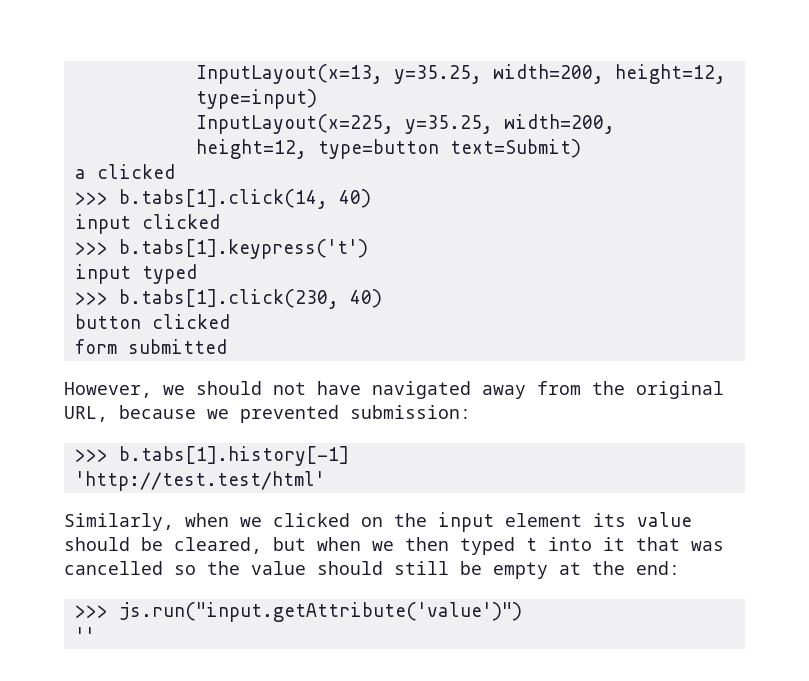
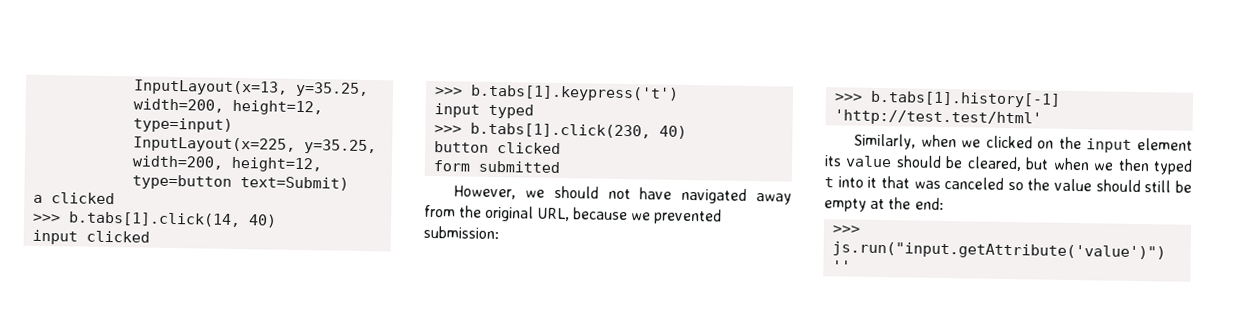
[64,561,163,575] cancelled -> [944,176,1005,190] canceled

